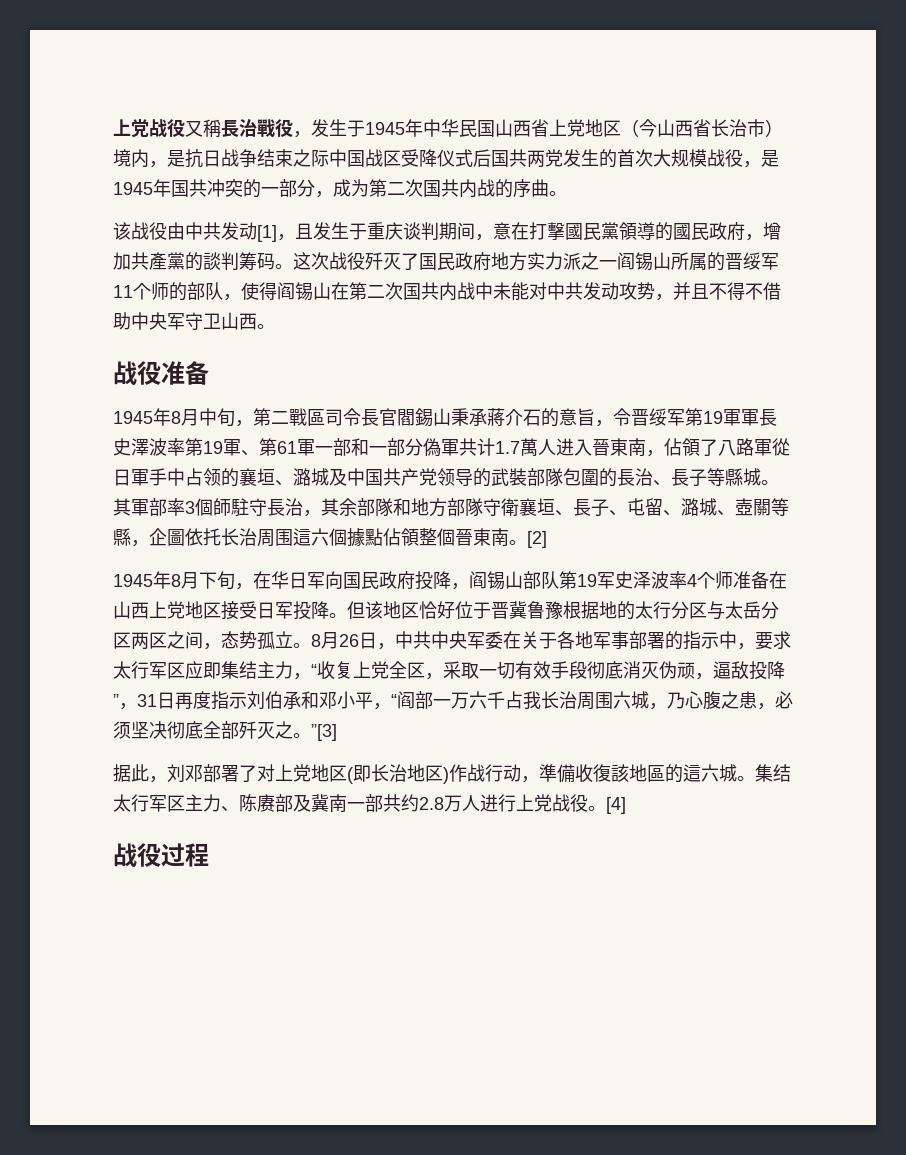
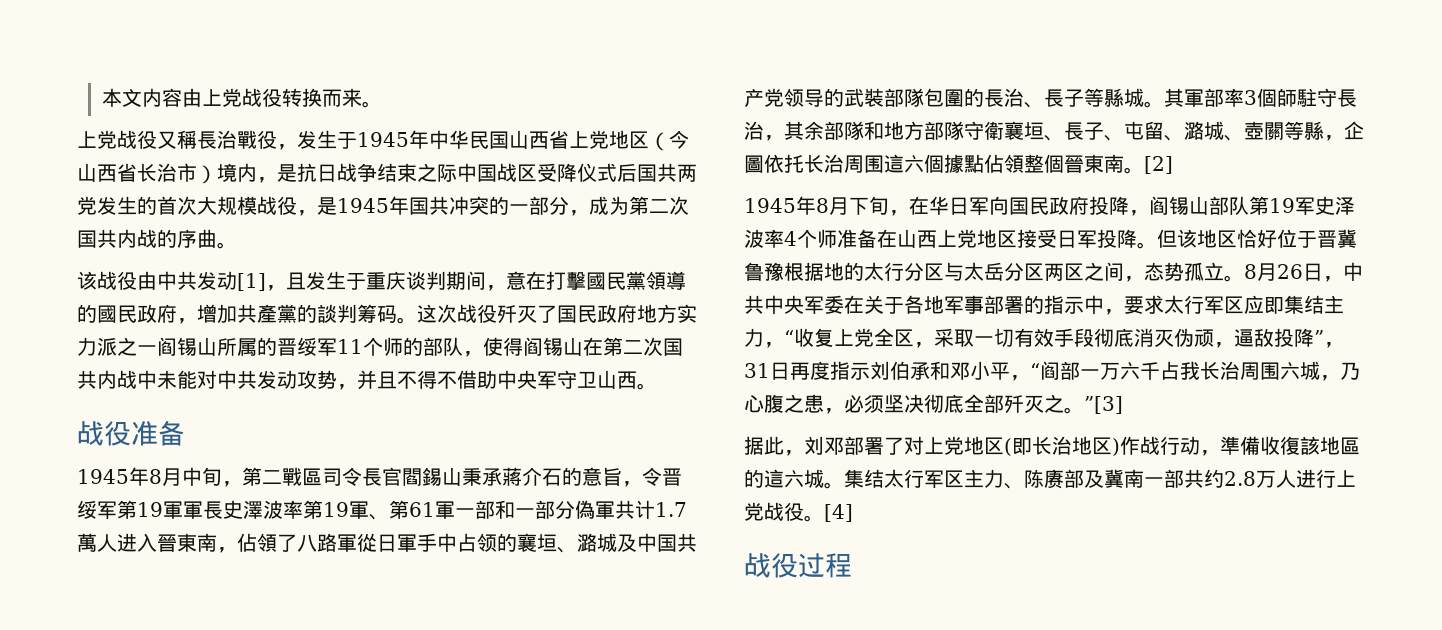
(113, 127) none -> [101,88,382,108] 本文内容由上党战役转换而来。 //

